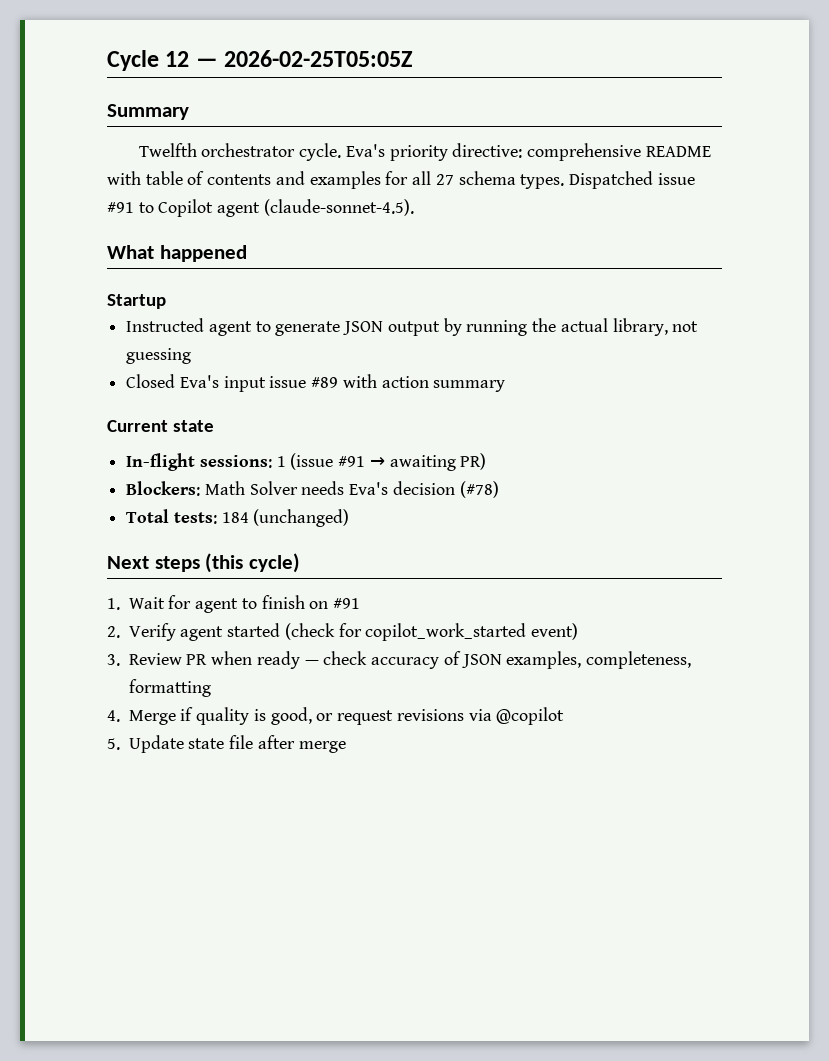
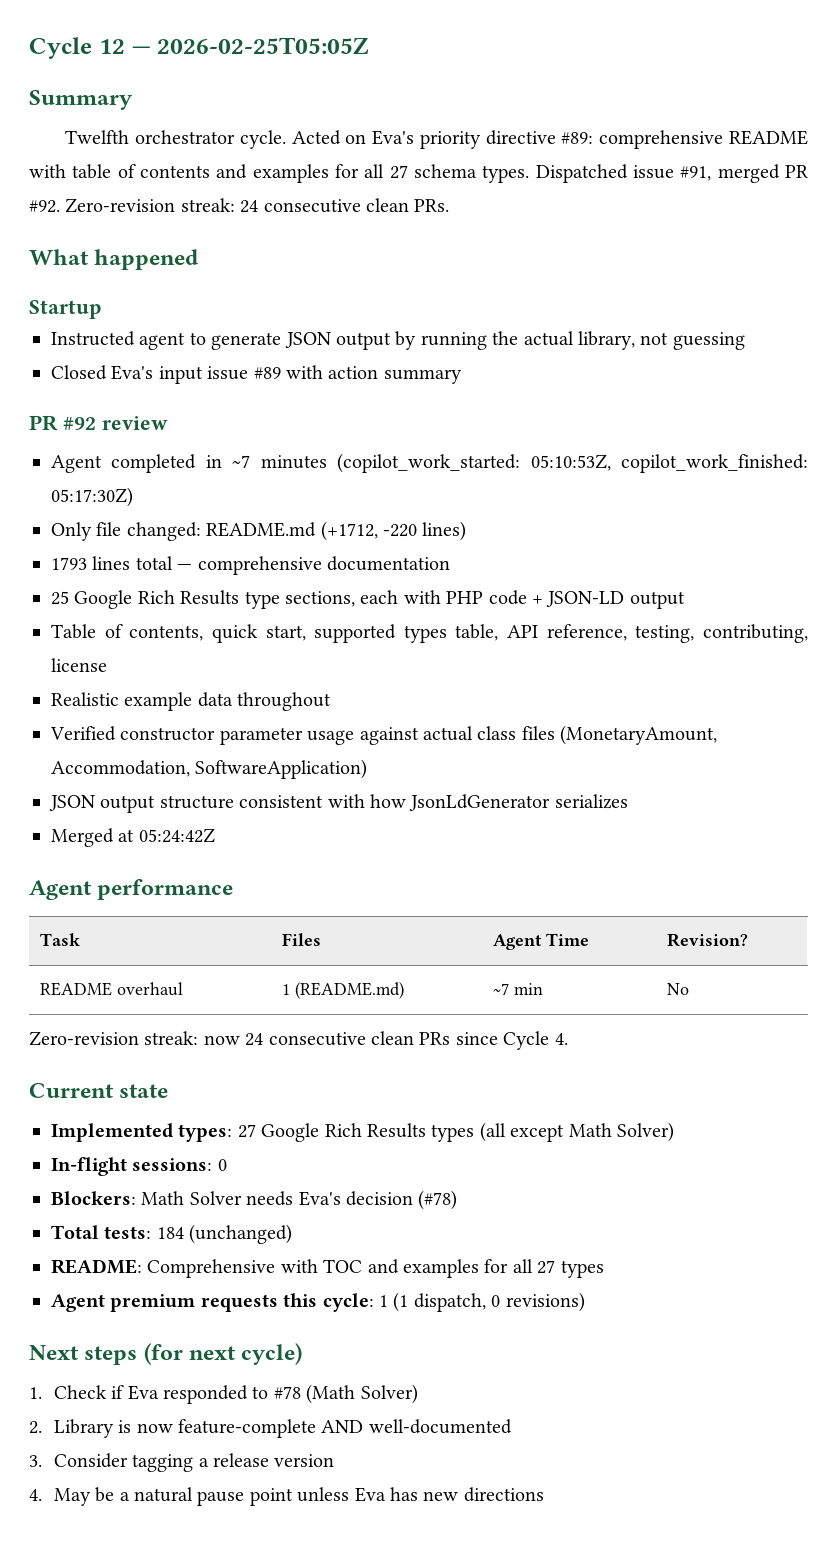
[345,143,523,161] Eva's priority directive: -> [291,130,594,149] Acted on Eva's priority directive #89:
[107,199,414,217] #91 to Copilot agent (claude-sonnet-4.5). -> [680,164,808,183] [29,198,450,213] #91, merged PR #92. Zero-revision streak: 24 consecutive clean PRs.
[107,420,214,432] [126,453,487,471] Current state // In-flight sessions: 1 (issue #91 → awaiting PR) -> [29,415,168,431] [51,453,808,473] [51,487,133,507] [51,521,467,541] [51,556,450,575] [51,590,685,609] [51,624,808,643] [51,658,107,672] [51,692,332,711] [50,725,718,745] [51,759,368,779] [49,794,628,813] [51,828,215,847] [29,879,234,900] [39,933,80,946] [281,933,321,946] [492,933,589,950] [666,933,748,947] [39,982,183,996] [281,982,404,999] [492,983,543,995] [666,983,689,995] [29,1031,568,1050] [29,1083,169,1098] [51,1122,674,1142] [51,1157,227,1176] PR #92 review // Agent completed in ~7 minutes (copilot_work_started: 05:10:53Z, copilot_work_finished: 05:17:30Z) // Only file changed: README.md (+1712, -220 lines) // 1793 lines total — comprehensive documentation // 25 Google Rich Results type sections, each with PHP code + JSON-LD output // Table of contents, quick start, supported types table, API reference, testing, contributing, license // Realistic example data throughout // Verified constructor parameter usage against actual class files (MonetaryAmount, Accommodation, SoftwareApplication) // JSON output structure consistent with how JsonLdGenerator serializes // Merged at 05:24:42Z // Agent performance // Task | Files | Agent Time | Revision? // README overhaul | 1 (README.md) | ~7 min | No // Zero-revision streak: now 24 consecutive clean PRs since Cycle 4. // Current state // Implemented types: 27 Google Rich Results types (all except Math Solver) // In-flight sessions: 0
(350, 518) none -> [51,1259,604,1278] [51,1292,585,1312] // README: Comprehensive with TOC and examples for all 27 types // Agent premium requests this cycle: 1 (1 dispatch, 0 revisions)
[205,553,244,573] (this -> [143,1343,237,1365] (for next
[128,595,361,613] [107,623,579,641] [107,651,692,669] [128,679,211,697] [107,707,565,725] [107,735,346,753] Wait for agent to finish on #91 // 2. Verify agent started (check for copilot_work_started event) // 3. Review PR when ready — check accuracy of JSON examples, completeness, formatting // 4. Merge if quality is good, or request revisions via @copilot // 5. Update state file after merge -> [53,1384,418,1404] [29,1419,512,1438] [29,1453,335,1472] [29,1487,544,1506] Check if Eva responded to #78 (Math Solver) // 2. Library is now feature-complete AND well-documented // 3. Consider tagging a release version // 4. May be a natural pause point unless Eva has new directions

